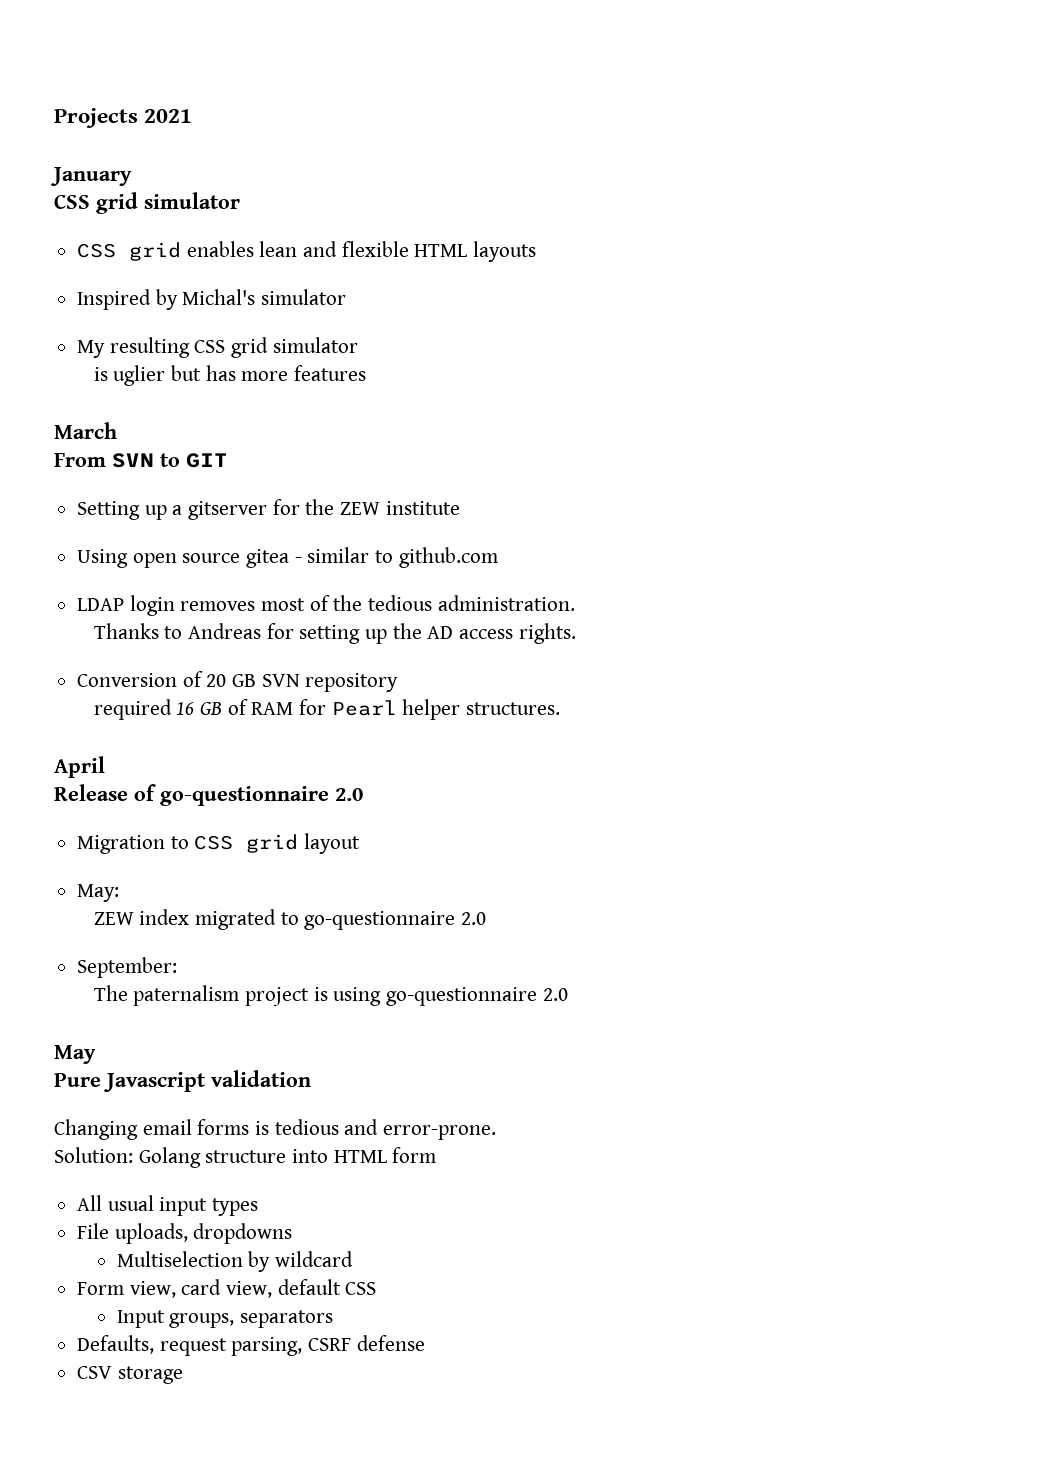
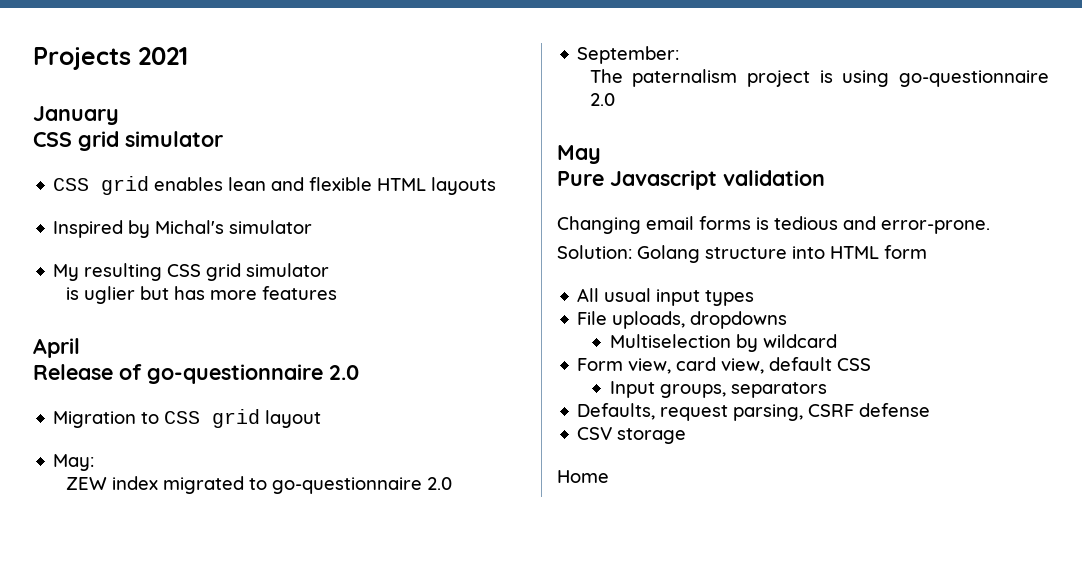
[54,422,117,439] [54,453,228,468] [77,499,460,520] [77,547,498,568] [77,595,575,616] [93,623,576,644] [77,671,399,692] [93,699,560,720] // March // From SVN to GIT // Setting up a gitserver for the ZEW institute // Using open source gitea - similar to github.com // LDAP login removes most of the tedious administration. // Thanks to Andreas for setting up the AD access rights. // Conversion of 20 GB SVN repository // required 16 GB of RAM for Pearl helper structures. -> (337, 293) none
(183, 1375) none -> [557,470,609,483] // Home

